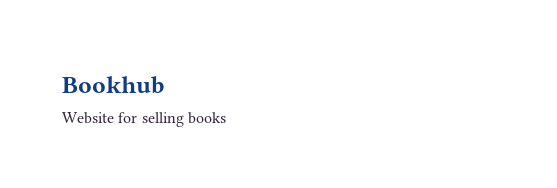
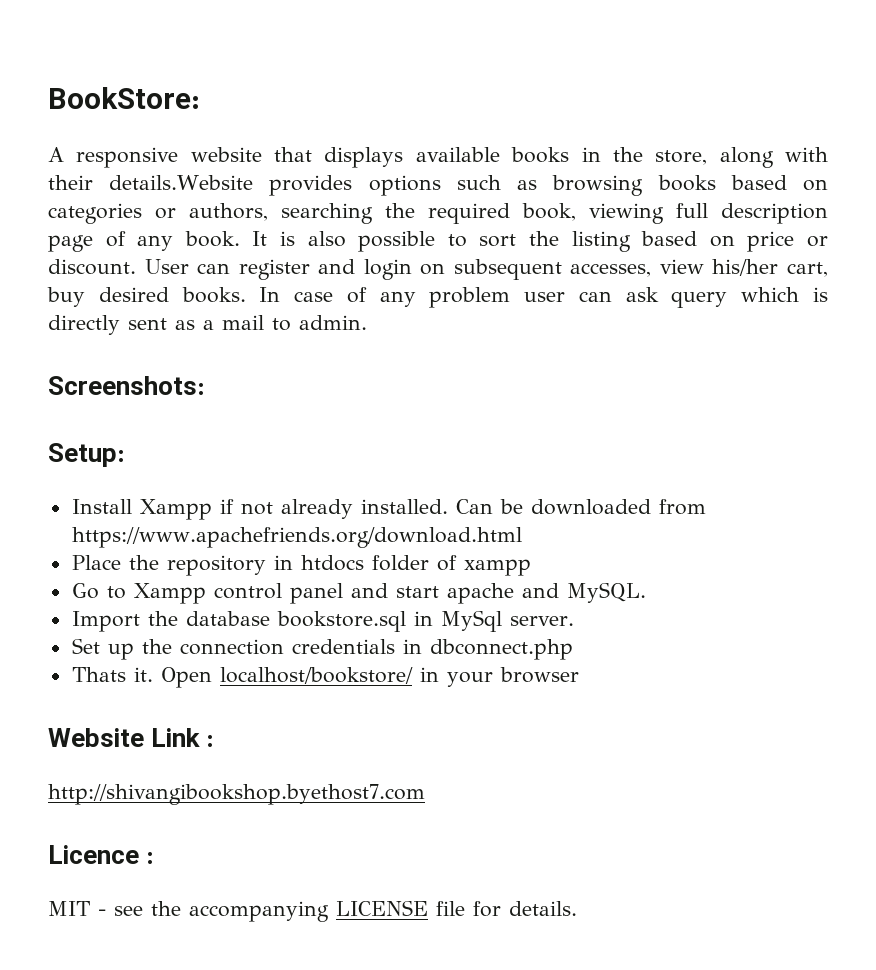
[62,76,165,94] [62,112,226,127] Bookhub // Website for selling books -> [48,87,200,109] [48,147,829,168] [48,175,829,196] [48,203,828,224] [48,231,829,252] [48,259,828,280] [47,287,828,308] [48,315,367,335] [48,376,205,395] [48,443,125,467] [71,499,706,520] [71,527,522,548] [71,555,531,576] [71,582,646,604] [71,610,574,632] [71,638,573,660] [71,667,579,688] [48,728,215,747] [48,784,425,805] [48,845,155,864] [48,900,577,922] BookStore: // A responsive website that displays available books in the store, along with their details.Website provides options such as browsing books based on categories or authors, searching the required book, viewing full description page of any book. It is also possible to sort the listing based on price or discount. User can register and login on subsequent accesses, view his/her cart, buy desired books. In case of any problem user can ask query which is directly sent as a mail to admin. // Screenshots: // Setup: // Install Xampp if not already installed. Can be downloaded from https://www.apachefriends.org/download.html // Place the repository in htdocs folder of xampp // Go to Xampp control panel and start apache and MySQL. // Import the database bookstore.sql in MySql server. // Set up the connection credentials in dbconnect.php // Thats it. Open localhost/bookstore/ in your browser // Website Link : // http://shivangibookshop.byethost7.com // Licence : // MIT - see the accompanying LICENSE file for details.

